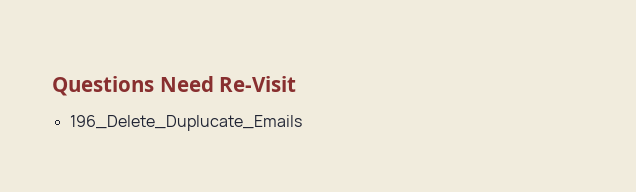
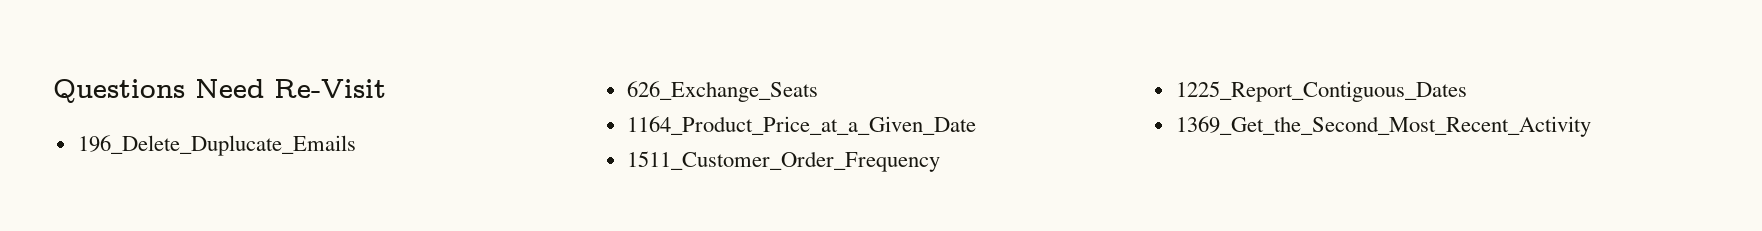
(302, 123) none -> [626,81,818,102] [626,116,976,135] [626,151,940,172] [1175,81,1467,102] [1175,116,1591,137] // 626_Exchange_Seats // 1164_Product_Price_at_a_Given_Date // 1511_Customer_Order_Frequency // 1225_Report_Contiguous_Dates // 1369_Get_the_Second_Most_Recent_Activity

